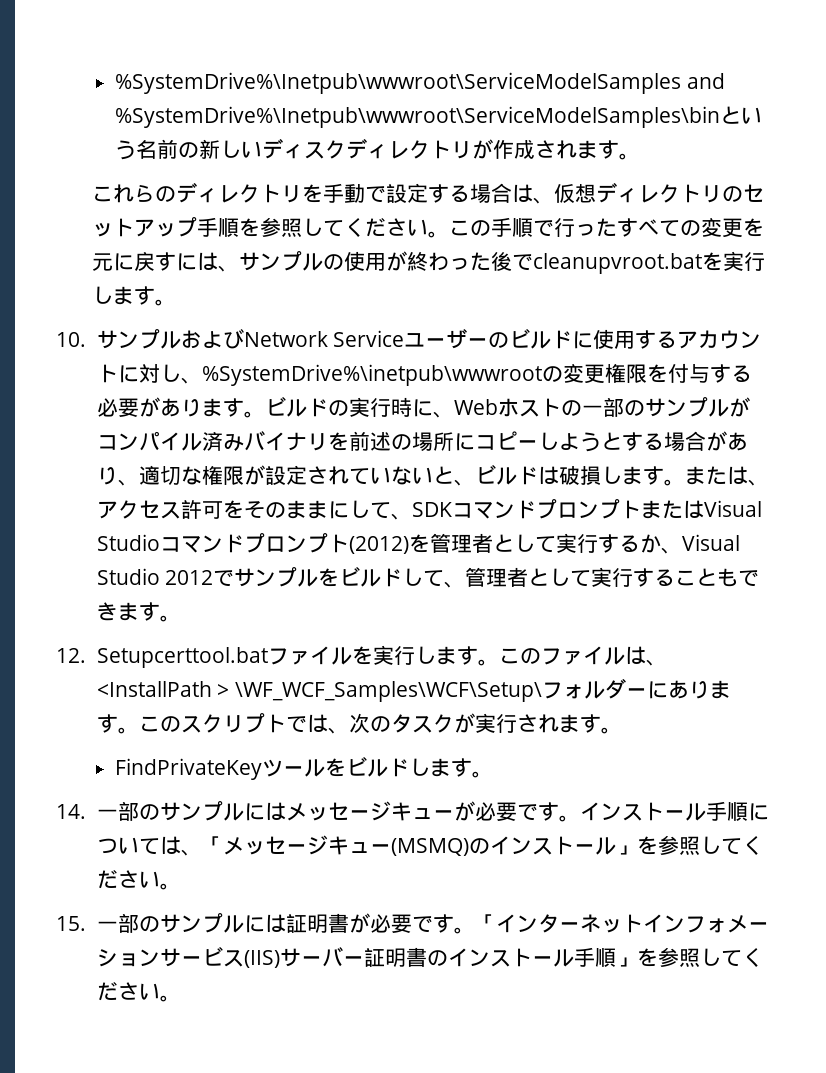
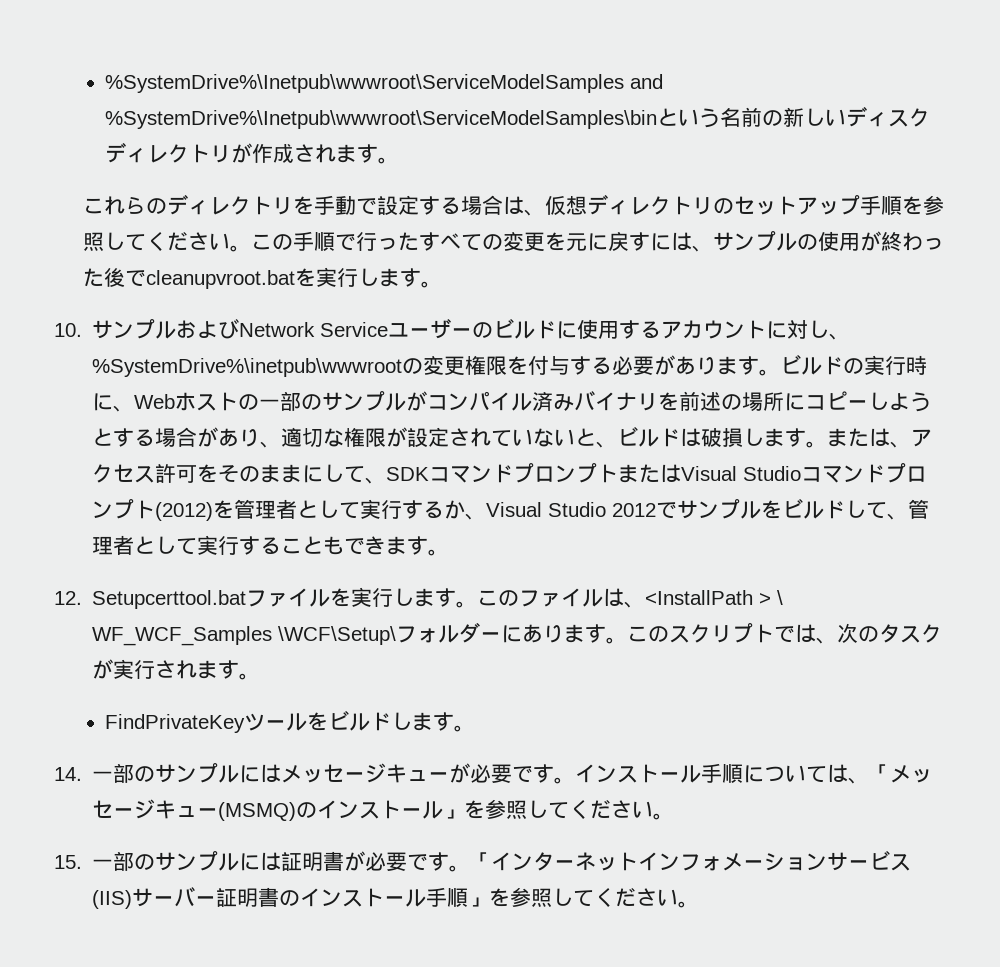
[234,681,542,702] \WF_WCF_Samples\WCF\Setup\ -> [777,590,784,605] [92,626,397,646] \ WF_WCF_Samples \WCF\Setup\

